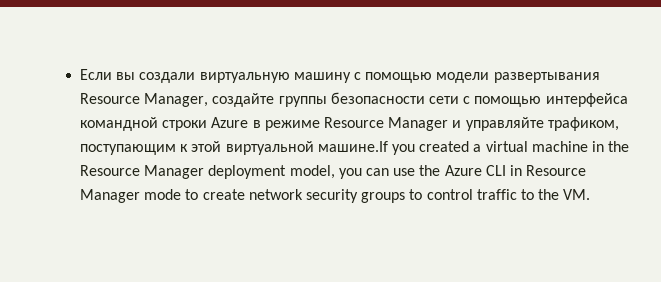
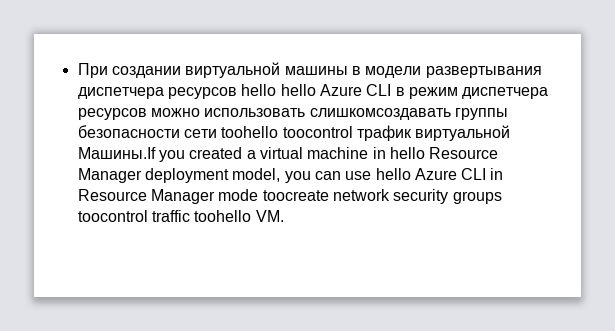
[80,69,600,83] [80,92,628,107] [80,117,619,131] [80,141,388,155] Если вы создали виртуальную машину с помощью модели развертывания Resource Manager, создайте группы безопасности сети с помощью интерфейса командной строки Azure в режиме Resource Manager и управляйте трафиком, поступающим к этой виртуальной машине.If -> [77,62,542,78] [77,84,549,99] [77,108,508,120] [77,125,511,141] [77,147,156,159] При создании виртуальной машины в модели развертывания диспетчера ресурсов hello hello Azure CLI в режим диспетчера ресурсов можно использовать слишкомсоздавать группы безопасности сети toohello toocontrol трафик виртуальной Машины.If
[608,141,630,152] the -> [389,147,425,159] hello
[419,165,441,176] the -> [375,168,411,180] hello
[185,189,245,200] to create -> [262,190,329,201] toocreate
[409,189,560,200] to control traffic to the -> [77,210,252,222] toocontrol traffic toohello

